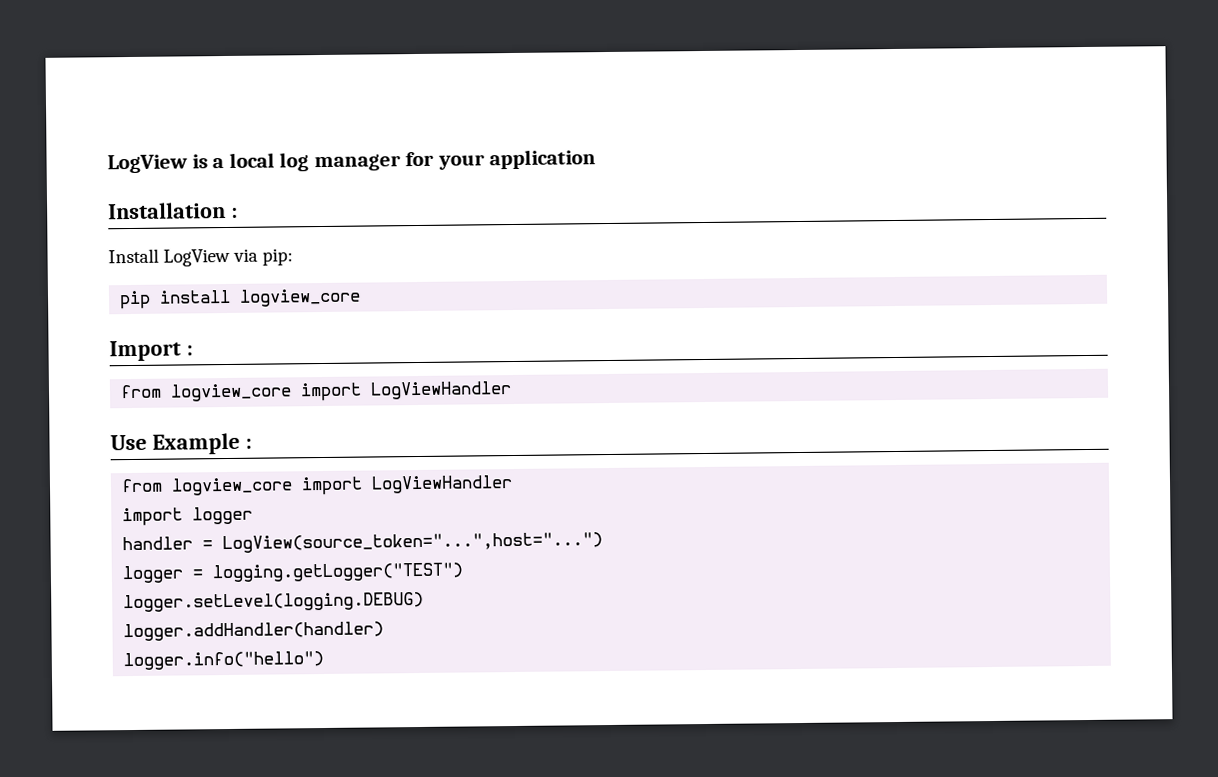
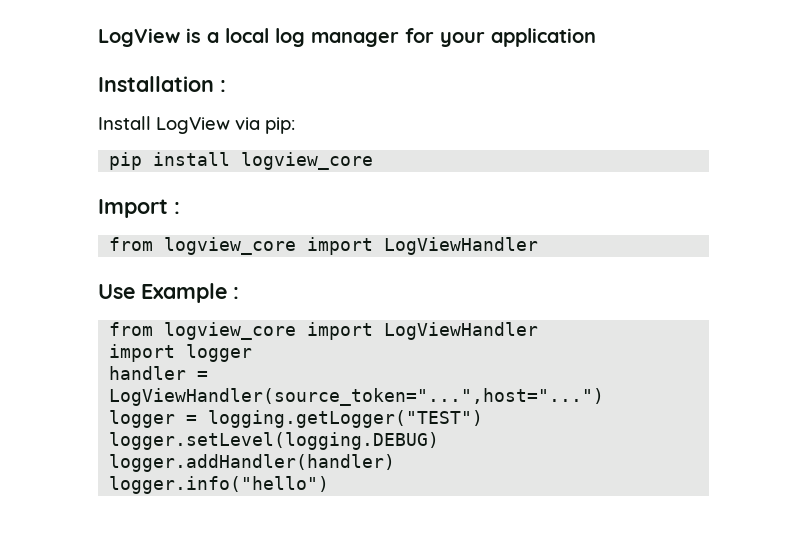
[222,532,604,554] LogView(source_token="...",host="...") -> [109,388,605,406] LogViewHandler(source_token="...",host="...")

